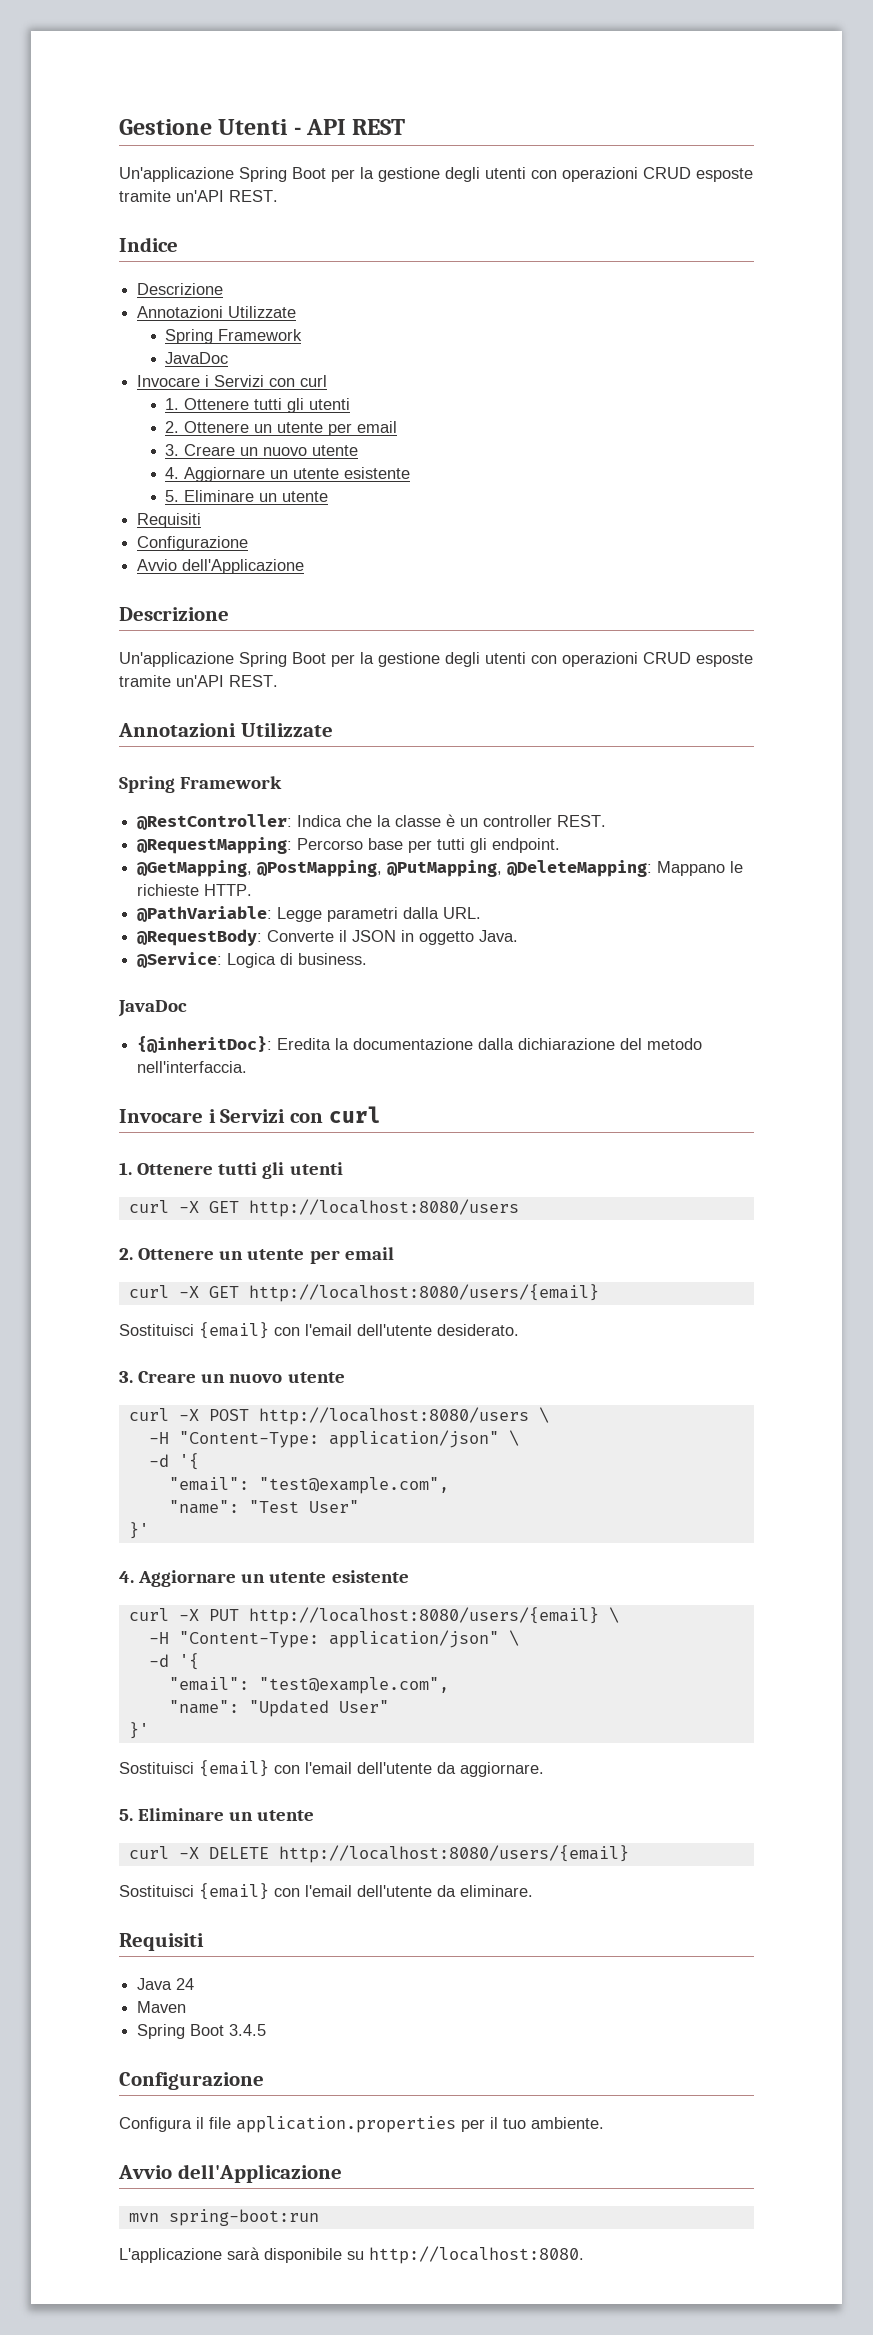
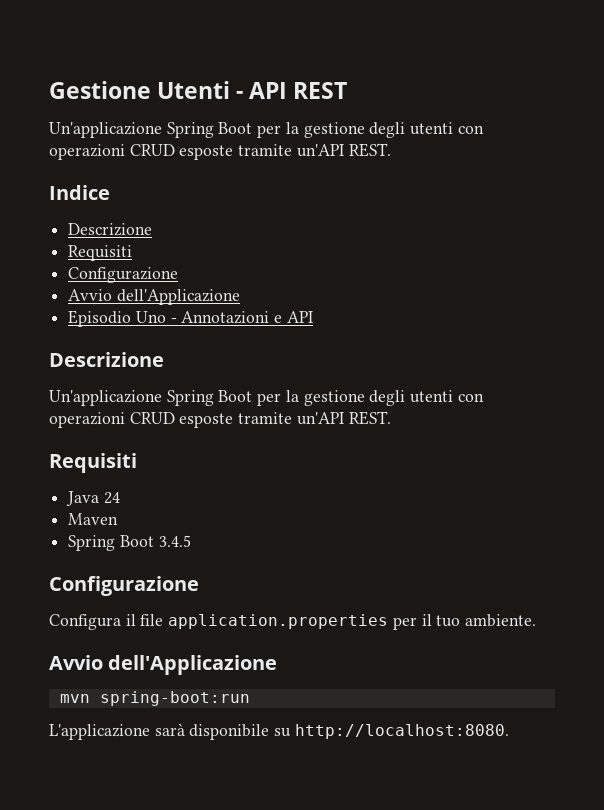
[137,306,297,318] [165,329,303,344] [165,352,229,364] [137,375,328,387] [165,398,351,413] [165,421,398,436] [165,444,359,456] [165,467,411,482] [165,490,329,502] [137,513,202,528] [137,536,249,551] [137,559,305,574] Annotazioni Utilizzate // Spring Framework // JavaDoc // Invocare i Servizi con curl // 1. Ottenere tutti gli utenti // 2. Ottenere un utente per email // 3. Creare un nuovo utente // 4. Aggiornare un utente esistente // 5. Eliminare un utente // Requisiti // Configurazione // Avvio dell'Applicazione -> [68,245,133,261] [68,267,179,283] [68,289,240,305] [68,310,313,327] Requisiti // Configurazione // Avvio dell'Applicazione // Episodio Uno - Annotazioni e API
[118,722,333,737] [119,776,283,793] [136,814,607,830] [136,837,561,854] [136,860,744,877] [137,884,253,896] [136,906,482,922] [136,929,519,946] [136,952,368,968] [118,1000,187,1017] [137,1036,703,1053] [137,1061,248,1073] [119,1106,381,1123] [119,1162,343,1179] [128,1199,519,1217] [119,1247,394,1264] [128,1284,599,1302] [119,1322,519,1339] [119,1371,345,1383] [128,1407,549,1425] [148,1430,519,1448] [148,1453,199,1470] [168,1477,449,1494] [168,1500,359,1514] [128,1522,149,1539] [119,1570,409,1587] [128,1607,619,1625] [148,1630,519,1648] [148,1653,199,1670] [168,1677,449,1694] [168,1700,389,1717] [128,1722,149,1739] [119,1760,544,1777] [119,1808,315,1821] [128,1845,629,1863] [119,1883,533,1900] // Annotazioni Utilizzate // Spring Framework // @RestController: Indica che la classe è un controller REST. // @RequestMapping: Percorso base per tutti gli endpoint. // @GetMapping, @PostMapping, @PutMapping, @DeleteMapping: Mappano le richieste HTTP. // @PathVariable: Legge parametri dalla URL. // @RequestBody: Converte il JSON in oggetto Java. // @Service: Logica di business. // JavaDoc // {@inheritDoc}: Eredita la documentazione dalla dichiarazione del metodo nell'interfaccia. // Invocare i Servizi con curl // 1. Ottenere tutti gli utenti // curl -X GET http://localhost:8080/users // 2. Ottenere un utente per email // curl -X GET http://localhost:8080/users/{email} // Sostituisci {email} con l'email dell'utente desiderato. // 3. Creare un nuovo utente // curl -X POST http://localhost:8080/users \ // -H "Content-Type: application/json" \ // -d '{ // "email": "test@example.com", // "name": "Test User" // }' // 4. Aggiornare un utente esistente // curl -X PUT http://localhost:8080/users/{email} \ // -H "Content-Type: application/json" \ // -d '{ // "email": "test@example.com", // "name": "Updated User" // }' // Sostituisci {email} con l'email dell'utente da aggiornare. // 5. Eliminare un utente // curl -X DELETE http://localhost:8080/users/{email} // Sostituisci {email} con l'email dell'utente da eliminare. -> (391, 418) none

